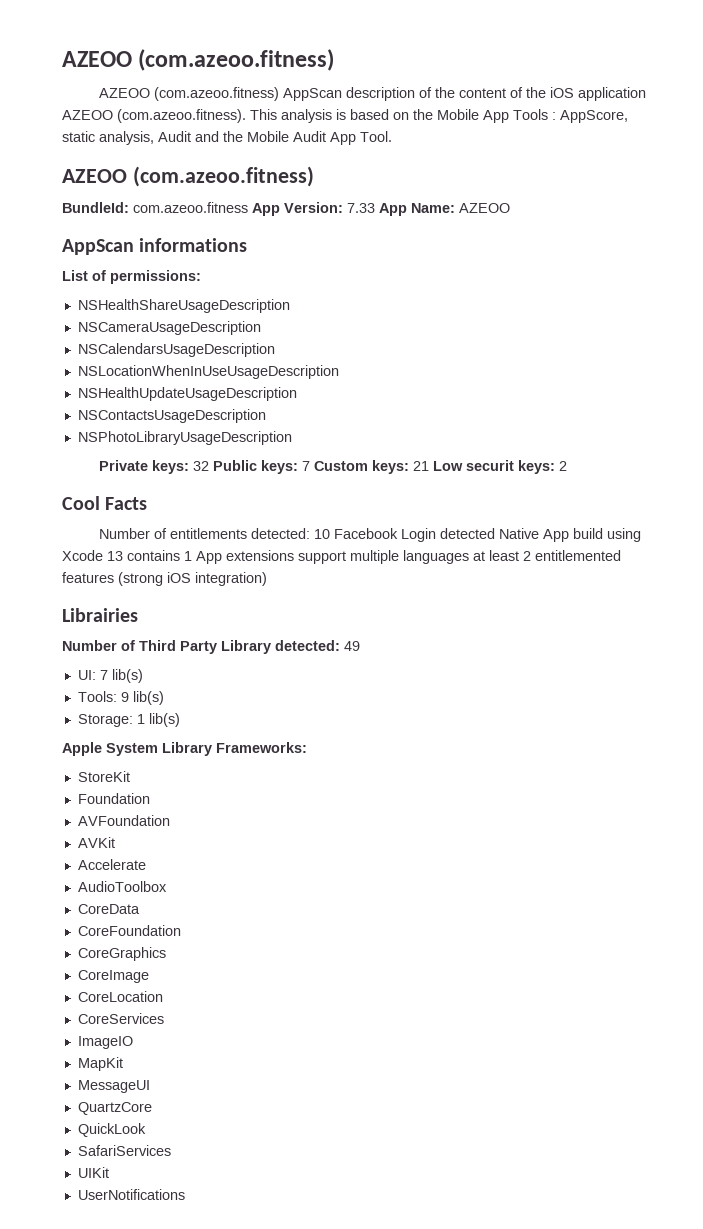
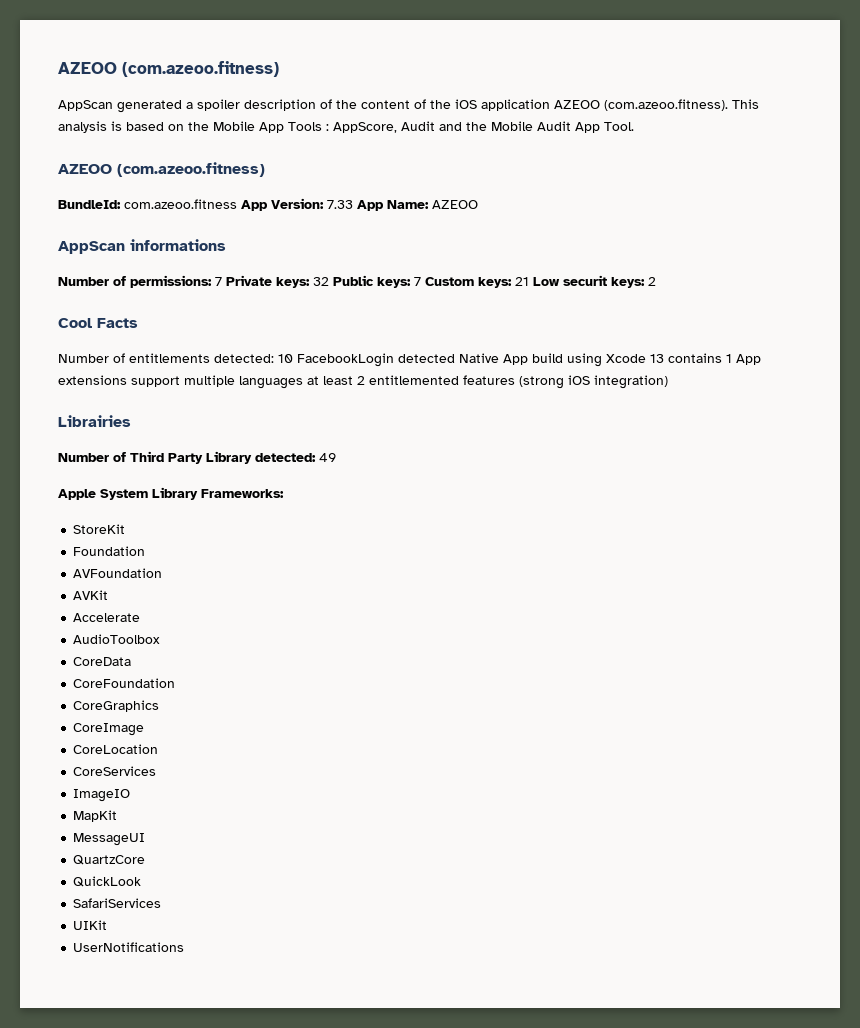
[62,49,335,71] [98,87,342,101] AZEOO (com.azeoo.fitness) // AZEOO (com.azeoo.fitness) AppScan -> [58,61,279,77] [58,99,240,113] AZEOO (com.azeoo.fitness) // AppScan generated a spoiler
[62,131,154,145] static analysis, -> (397, 127) none
[62,270,88,281] List -> [58,277,109,286] Number
[77,299,290,313] [77,321,261,335] [77,343,275,357] [77,365,339,379] [77,387,297,401] [77,409,266,423] [77,431,292,445] // NSHealthShareUsageDescription // NSCameraUsageDescription // NSCalendarsUsageDescription // NSLocationWhenInUseUsageDescription // NSHealthUpdateUsageDescription // NSContactsUsageDescription // NSPhotoLibraryUsageDescription // -> [215,277,222,286] 7
[333,528,436,542] Facebook Login -> [297,353,394,367] FacebookLogin
[77,669,143,683] [77,691,164,705] [77,713,180,727] // UI: 7 lib(s) // Tools: 9 lib(s) // Storage: 1 lib(s) -> (336, 457) none

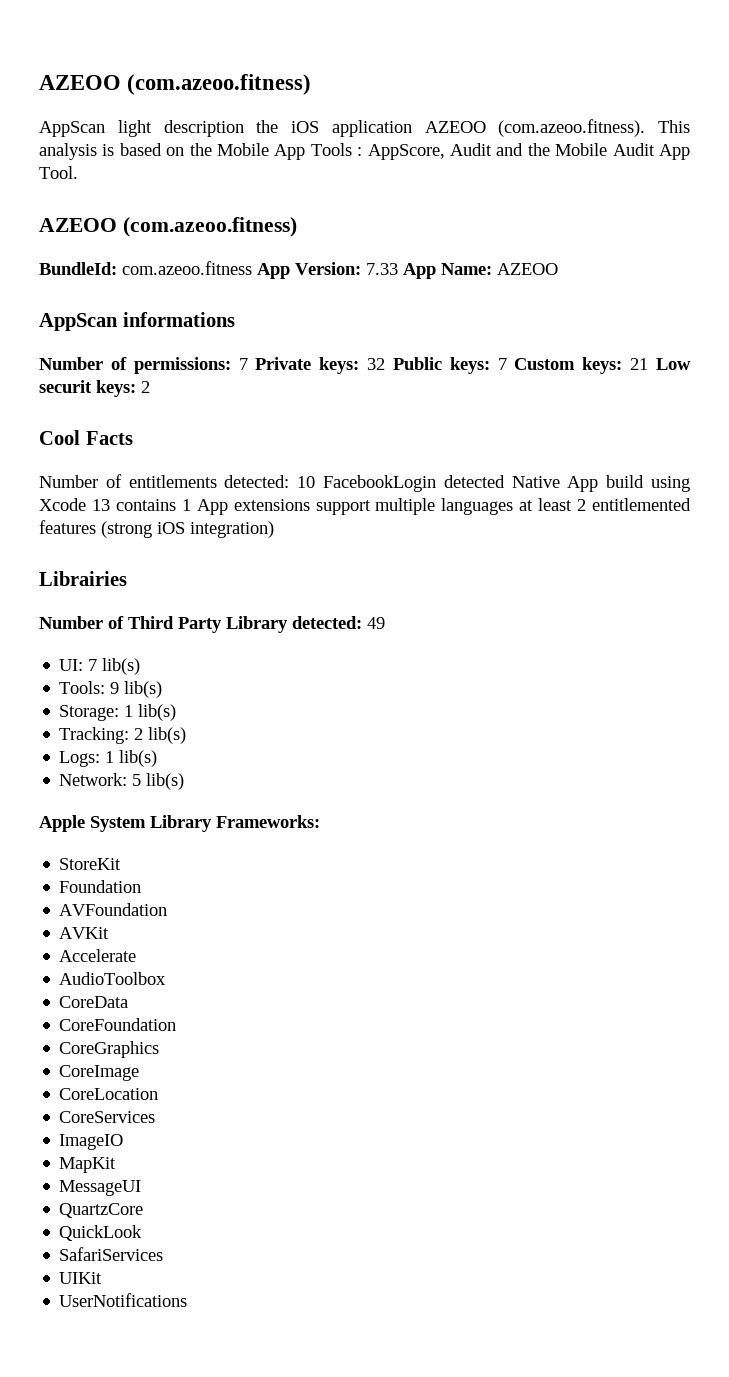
[117,99,426,113] generated a spoiler description of the content of -> [117,120,244,137] light description
(336, 457) none -> [59,658,141,675] [59,681,163,698] [59,704,177,721] [59,727,187,744] [59,750,158,767] [59,773,185,790] // UI: 7 lib(s) // Tools: 9 lib(s) // Storage: 1 lib(s) // Tracking: 2 lib(s) // Logs: 1 lib(s) // Network: 5 lib(s)

